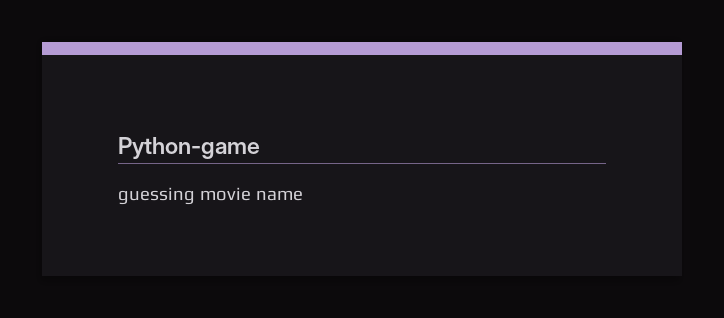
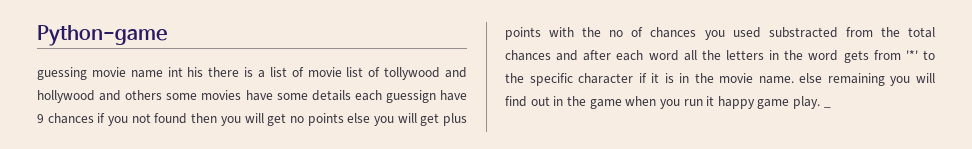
(303, 195) none -> [167,67,467,80] [37,90,468,103] [37,113,467,126] [505,27,936,40] [505,50,936,63] [505,73,936,86] [505,96,831,109] int his there is a list of movie list of tollywood and hollywood and others some movies have some details each guessign have 9 chances if you not found then you will get no points else you will get plus points with the no of chances you used substracted from the total chances and after each word all the letters in the word gets from '*' to the specific character if it is in the movie name. else remaining you will find out in the game when you run it happy game play. _

